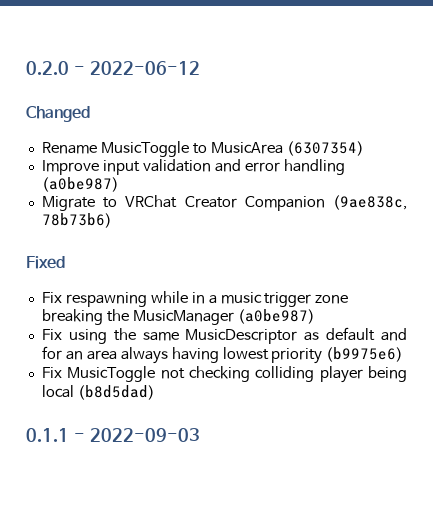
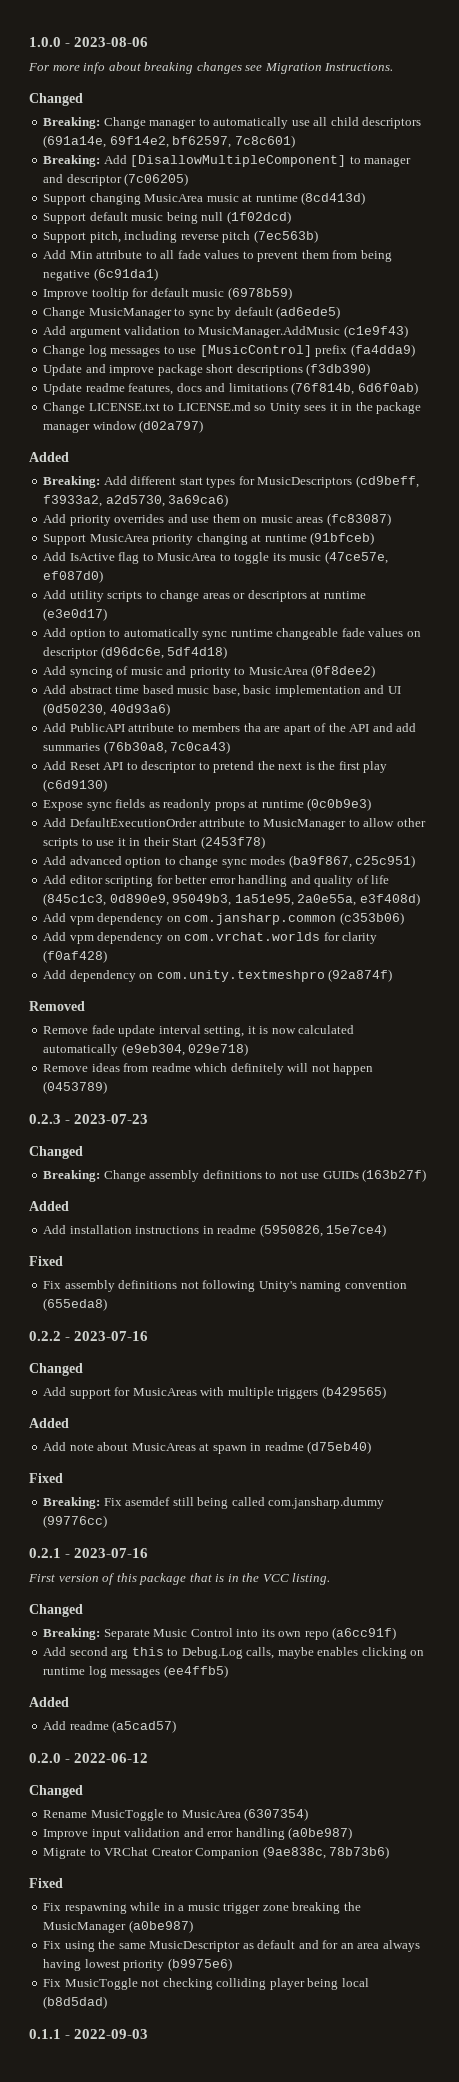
(26, 68) none -> [29,37,149,47] [28,62,394,74] [29,93,83,106] [43,117,422,129] [43,135,295,148] [43,155,412,167] [43,173,189,186] [43,192,366,205] [43,211,291,224] [43,230,318,243] [43,250,392,262] [43,268,158,281] [43,287,292,300] [43,306,341,319] [43,325,408,338] [43,344,415,357] [43,363,371,376] [43,382,418,395] [43,402,422,414] [43,420,204,433] [29,452,69,462] [43,475,419,488] [43,494,229,507] [43,513,391,526] [43,532,375,545] [43,551,388,564] [43,570,104,583] [43,590,366,602] [43,608,108,621] [43,628,421,640] [43,646,228,659] [43,665,376,678] [43,685,401,697] [43,703,170,716] [43,723,417,735] [43,741,231,754] [43,761,388,773] [43,779,108,792] [43,798,372,811] [43,818,426,830] [43,836,265,849] [43,855,416,868] [43,875,390,887] [43,893,420,906] [43,912,404,925] [43,932,378,944] [43,950,108,963] [43,969,393,982] [29,1001,85,1011] [43,1025,355,1037] [43,1043,249,1056] [43,1063,374,1075] [43,1081,108,1094] [29,1114,149,1124] [29,1146,83,1159] [43,1169,427,1182] [29,1201,69,1211] [43,1224,387,1237] [29,1256,63,1266] [43,1280,407,1292] [43,1298,108,1311] [29,1331,149,1341] [29,1363,83,1376] [43,1386,386,1399] [29,1418,69,1428] [43,1441,372,1454] [29,1473,63,1483] [43,1497,385,1509] [43,1515,108,1528] [29,1548,149,1558] [28,1573,331,1585] [29,1604,83,1617] [43,1627,397,1640] [43,1647,425,1659] [43,1665,228,1678] [29,1697,69,1707] [43,1720,177,1733] 1.0.0 - 2023-08-06 // For more info about breaking changes see Migration Instructions. // Changed // Breaking: Change manager to automatically use all child descriptors (691a14e, 69f14e2, bf62597, 7c8c601) // Breaking: Add [DisallowMultipleComponent] to manager and descriptor (7c06205) // Support changing MusicArea music at runtime (8cd413d) // Support default music being null (1f02dcd) // Support pitch, including reverse pitch (7ec563b) // Add Min attribute to all fade values to prevent them from being negative (6c91da1) // Improve tooltip for default music (6978b59) // Change MusicManager to sync by default (ad6ede5) // Add argument validation to MusicManager.AddMusic (c1e9f43) // Change log messages to use [MusicControl] prefix (fa4dda9) // Update and improve package short descriptions (f3db390) // Update readme features, docs and limitations (76f814b, 6d6f0ab) // Change LICENSE.txt to LICENSE.md so Unity sees it in the package manager window (d02a797) // Added // Breaking: Add different start types for MusicDescriptors (cd9beff, f3933a2, a2d5730, 3a69ca6) // Add priority overrides and use them on music areas (fc83087) // Support MusicArea priority changing at runtime (91bfceb) // Add IsActive flag to MusicArea to toggle its music (47ce57e, ef087d0) // Add utility scripts to change areas or descriptors at runtime (e3e0d17) // Add option to automatically sync runtime changeable fade values on descriptor (d96dc6e, 5df4d18) // Add syncing of music and priority to MusicArea (0f8dee2) // Add abstract time based music base, basic implementation and UI (0d50230, 40d93a6) // Add PublicAPI attribute to members tha are apart of the API and add summaries (76b30a8, 7c0ca43) // Add Reset API to descriptor to pretend the next is the first play (c6d9130) // Expose sync fields as readonly props at runtime (0c0b9e3) // Add DefaultExecutionOrder attribute to MusicManager to allow other scripts to use it in their Start (2453f78) // Add advanced option to change sync modes (ba9f867, c25c951) // Add editor scripting for better error handling and quality of life (845c1c3, 0d890e9, 95049b3, 1a51e95, 2a0e55a, e3f408d) // Add vpm dependency on com.jansharp.common (c353b06) // Add vpm dependency on com.vrchat.worlds for clarity (f0af428) // Add dependency on com.unity.textmeshpro (92a874f) // Removed // Remove fade update interval setting, it is now calculated automatically (e9eb304, 029e718) // Remove ideas from readme which definitely will not happen (0453789) // 0.2.3 - 2023-07-23 // Changed // Breaking: Change assembly definitions to not use GUIDs (163b27f) // Added // Add installation instructions in readme (5950826, 15e7ce4) // Fixed // Fix assembly definitions not following Unity's naming convention (655eda8) // 0.2.2 - 2023-07-16 // Changed // Add support for MusicAreas with multiple triggers (b429565) // Added // Add note about MusicAreas at spawn in readme (d75eb40) // Fixed // Breaking: Fix asemdef still being called com.jansharp.dummy (99776cc) // 0.2.1 - 2023-07-16 // First version of this package that is in the VCC listing. // Changed // Breaking: Separate Music Control into its own repo (a6cc91f) // Add second arg this to Debug.Log calls, maybe enables clicking on runtime log messages (ee4ffb5) // Added // Add readme (a5cad57) //

